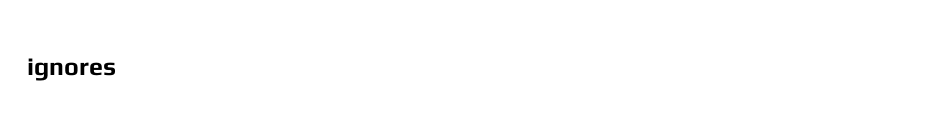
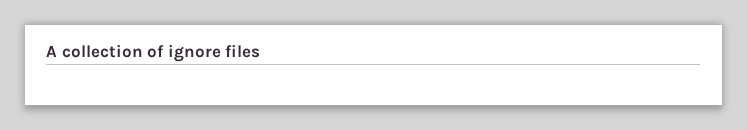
[27,58,116,81] ignores -> [46,44,261,62] A collection of ignore files

